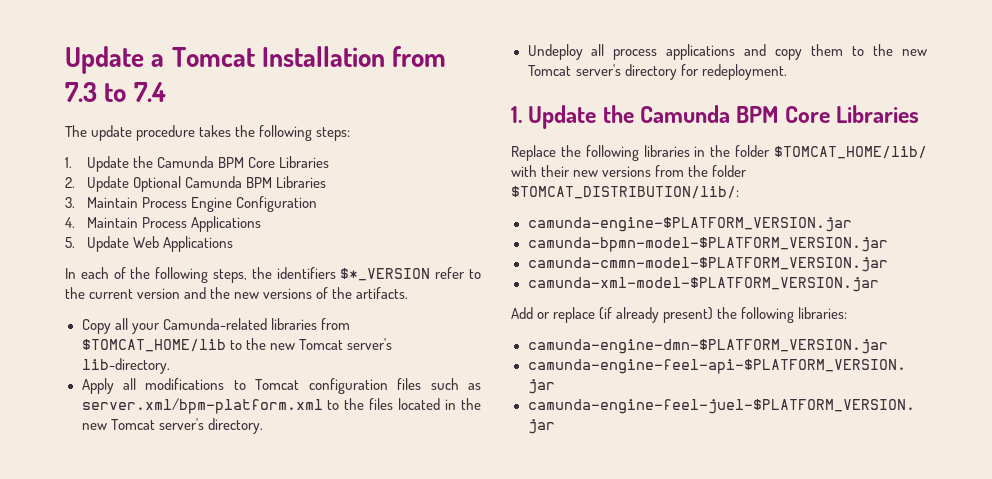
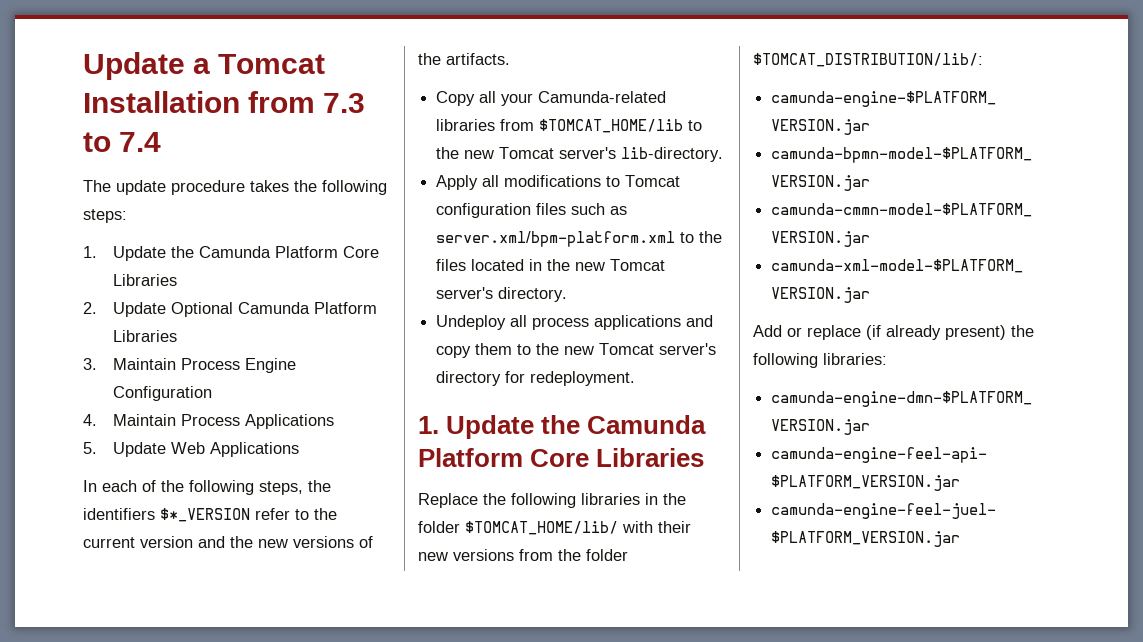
[217,157,244,168] BPM -> [274,246,338,258] Platform
[245,177,272,188] BPM -> [313,302,377,314] Platform
[736,106,779,123] BPM -> [418,448,523,467] Platform

